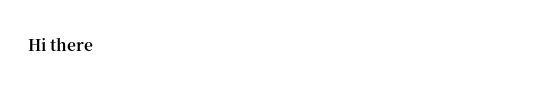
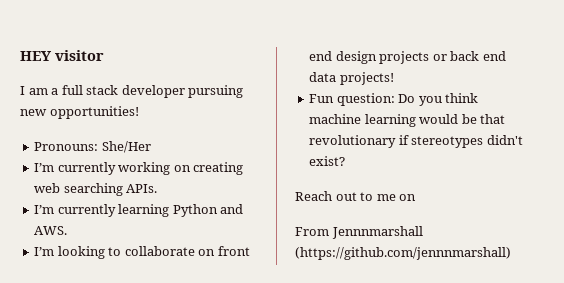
[28,37,94,51] Hi there -> [20,50,104,61] [20,85,244,98] [20,106,139,119] [34,141,151,153] [34,162,244,175] [34,183,158,196] [34,204,244,217] [34,226,68,235] [34,246,250,259] [309,51,506,64] [309,72,394,85] [309,93,479,106] [309,114,506,127] [309,135,523,148] [309,156,346,166] [295,191,417,201] [295,226,423,239] [295,247,511,260] HEY visitor // I am a full stack developer pursuing new opportunities! // Pronouns: She/Her // I’m currently working on creating web searching APIs. // I’m currently learning Python and AWS. // I’m looking to collaborate on front end design projects or back end data projects! // Fun question: Do you think machine learning would be that revolutionary if stereotypes didn't exist? // Reach out to me on // From Jennnmarshall (https://github.com/jennnmarshall)

